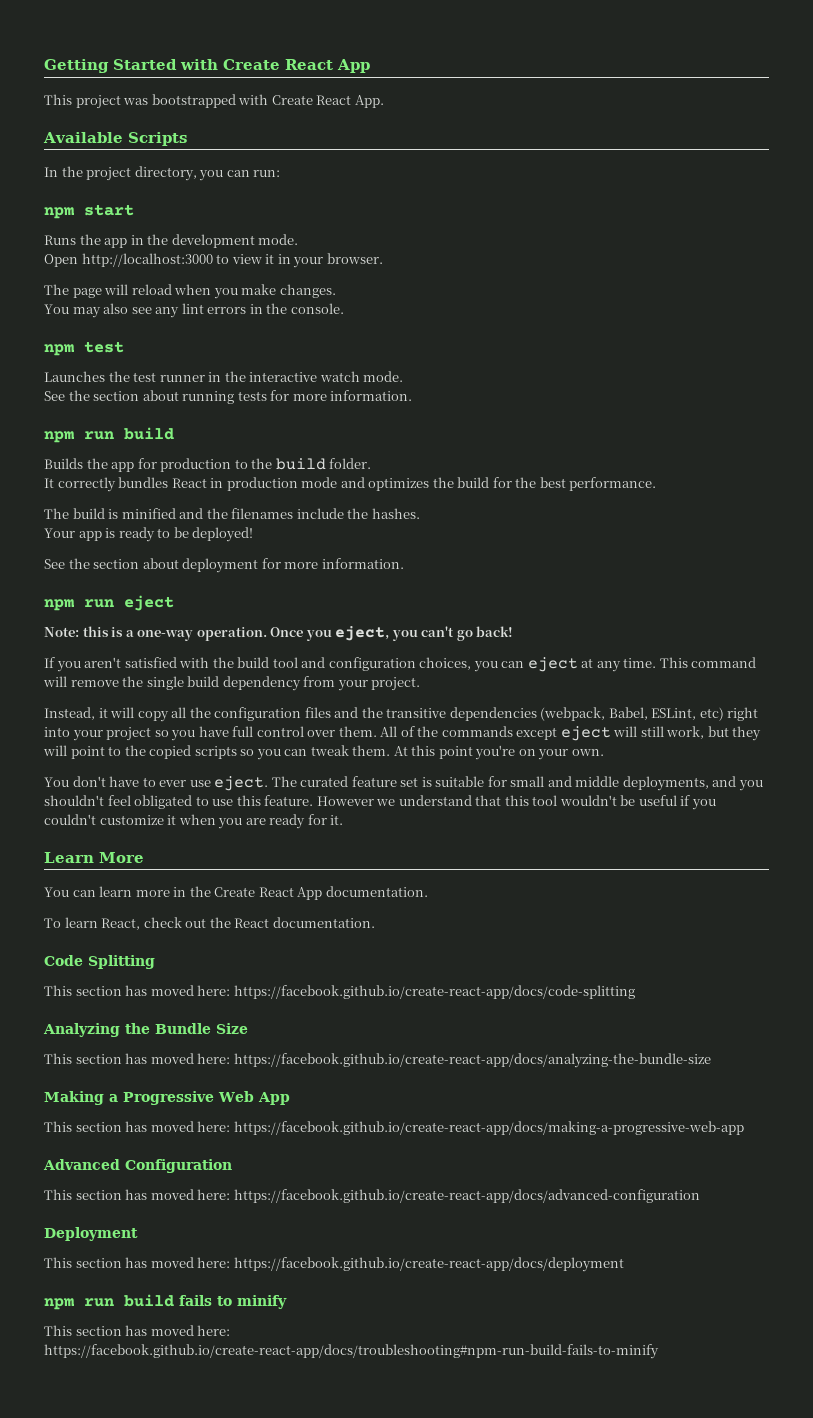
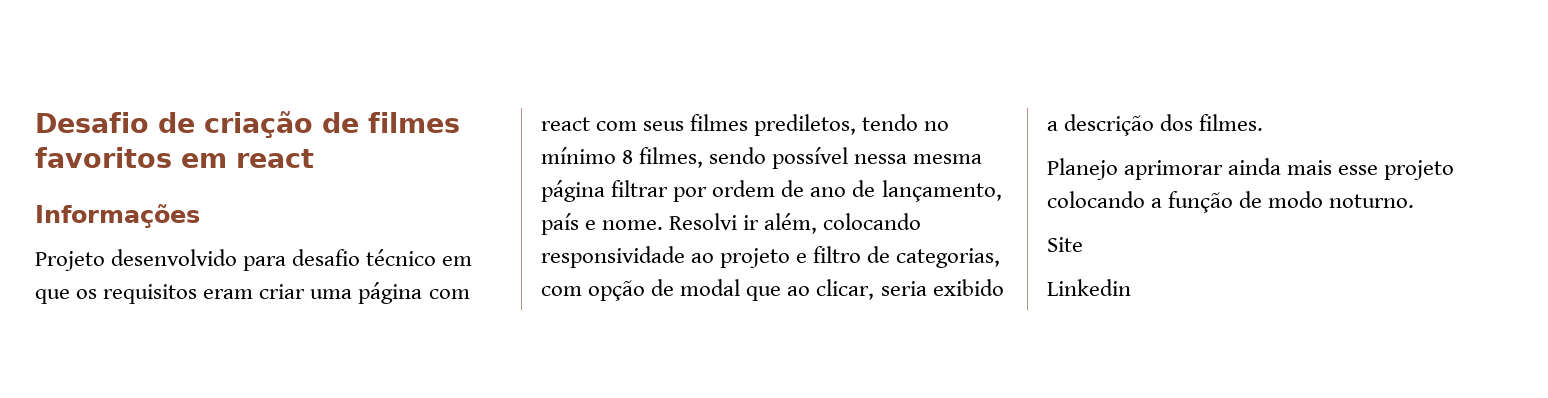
[44,59,370,73] [44,94,384,109] [43,132,187,146] [44,166,281,181] [44,204,134,219] [44,234,299,248] [44,253,383,268] [44,284,336,299] [44,303,344,318] [44,341,124,356] [44,371,404,382] [44,390,413,404] [44,427,174,443] [44,458,372,472] [44,477,657,492] [44,508,420,519] [44,527,254,542] [44,558,404,573] [44,595,174,611] [44,626,514,641] [44,657,757,672] [43,676,421,691] [44,707,759,722] [44,726,762,741] [43,745,604,760] [44,776,763,791] [44,795,716,810] [44,814,344,829] [44,852,144,863] [44,886,428,900] [44,917,375,930] [44,955,155,969] [44,985,635,999] [43,1023,248,1037] [44,1053,711,1068] [44,1091,290,1105] [44,1121,744,1135] [43,1159,232,1173] [44,1189,700,1203] [44,1227,138,1241] [44,1257,624,1272] [44,1294,287,1310] [44,1325,231,1336] [44,1344,659,1359] Getting Started with Create React App // This project was bootstrapped with Create React App. // Available Scripts // In the project directory, you can run: // npm start // Runs the app in the development mode. // Open http://localhost:3000 to view it in your browser. // The page will reload when you make changes. // You may also see any lint errors in the console. // npm test // Launches the test runner in the interactive watch mode. // See the section about running tests for more information. // npm run build // Builds the app for production to the build folder. // It correctly bundles React in production mode and optimizes the build for the best performance. // The build is minified and the filenames include the hashes. // Your app is ready to be deployed! // See the section about deployment for more information. // npm run eject // Note: this is a one-way operation. Once you eject, you can't go back! // If you aren't satisfied with the build tool and configuration choices, you can eject at any time. This command will remove the single build dependency from your project. // Instead, it will copy all the configuration files and the transitive dependencies (webpack, Babel, ESLint, etc) right into your project so you have full control over them. All of the commands except eject will still work, but they will point to the copied scripts so you can tweak them. At this point you're on your own. // You don't have to ever use eject. The curated feature set is suitable for small and middle deployments, and you shouldn't feel obligated to use this feature. However we understand that this tool wouldn't be useful if you couldn't customize it when you are ready for it. // Learn More // You can learn more in the Create React App documentation. // To learn React, check out the React documentation. // Code Splitting // This section has moved here: https://facebook.github.io/create-react-app/docs/code-splitting // Analyzing the Bundle Size // This section has moved here: https://facebook.github.io/create-react-app/docs/analyzing-the-bundle-size // Making a Progressive Web App // This section has moved here: https://facebook.github.io/create-react-app/docs/making-a-progressive-web-app // Advanced Configuration // This section has moved here: https://facebook.github.io/create-react-app/docs/advanced-configuration // Deployment // This section has moved here: https://facebook.github.io/create-react-app/docs/deployment // npm run build fails to minify // This section has moved here: https://facebook.github.io/create-react-app/docs/troubleshooting#npm-run-build-fails-to-minify -> [35,111,460,138] [35,147,314,168] [35,204,200,228] [35,249,473,271] [35,282,470,304] [541,114,950,136] [541,147,983,169] [541,180,1002,202] [541,213,922,235] [541,246,1001,268] [541,279,1004,301] [1047,114,1264,136] [1047,158,1455,180] [1047,191,1415,213] [1047,237,1083,252] [1047,279,1131,296] Desafio de criação de filmes favoritos em react // Informações // Projeto desenvolvido para desafio técnico em que os requisitos eram criar uma página com react com seus filmes prediletos, tendo no mínimo 8 filmes, sendo possível nessa mesma página filtrar por ordem de ano de lançamento, país e nome. Resolvi ir além, colocando responsividade ao projeto e filtro de categorias, com opção de modal que ao clicar, seria exibido a descrição dos filmes. // Planejo aprimorar ainda mais esse projeto colocando a função de modo noturno. // Site // Linkedin

